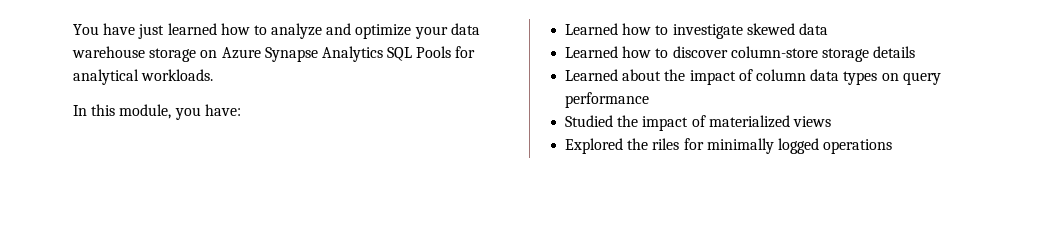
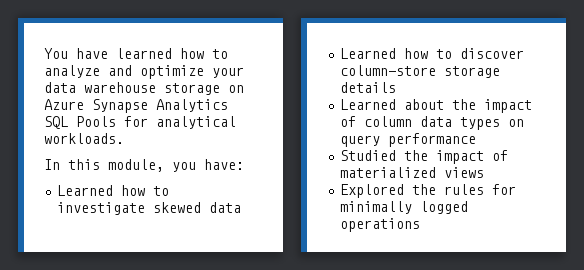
[138,24,165,39] just -> (108, 53) none
[652,138,680,150] riles -> [444,184,485,195] rules

